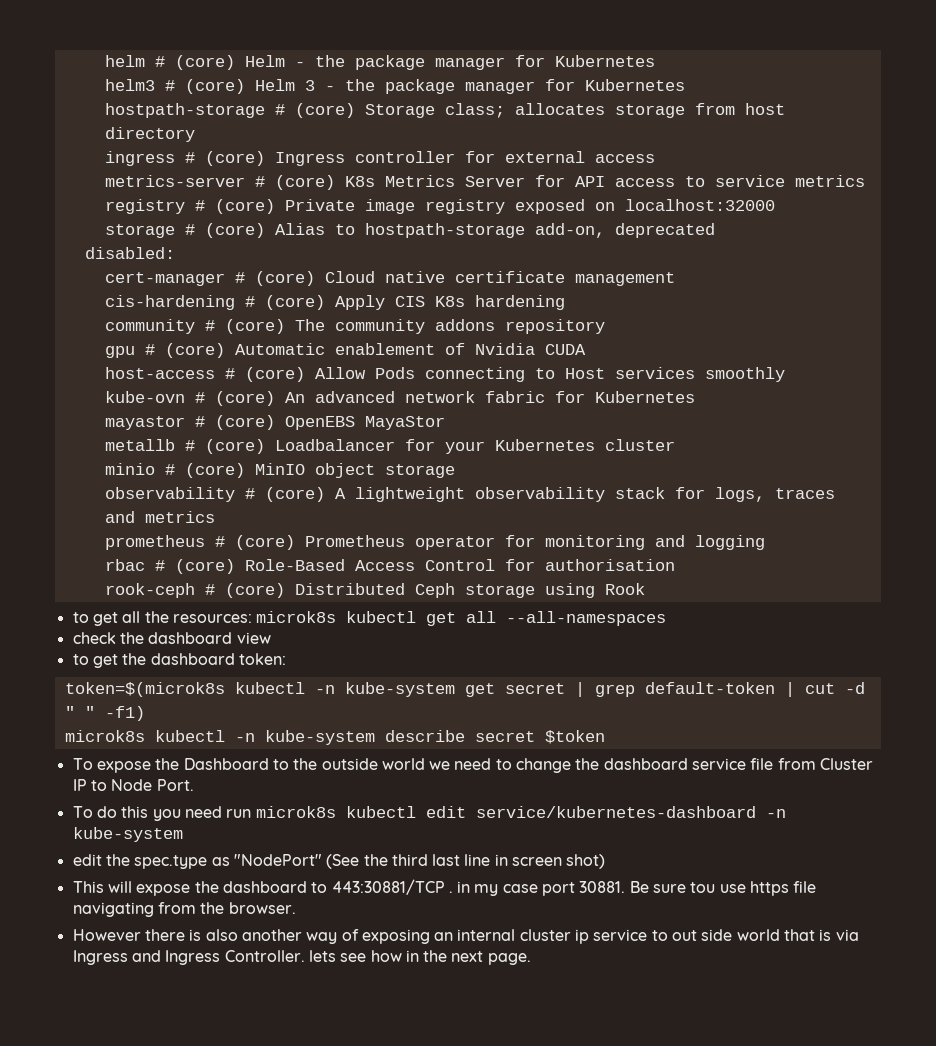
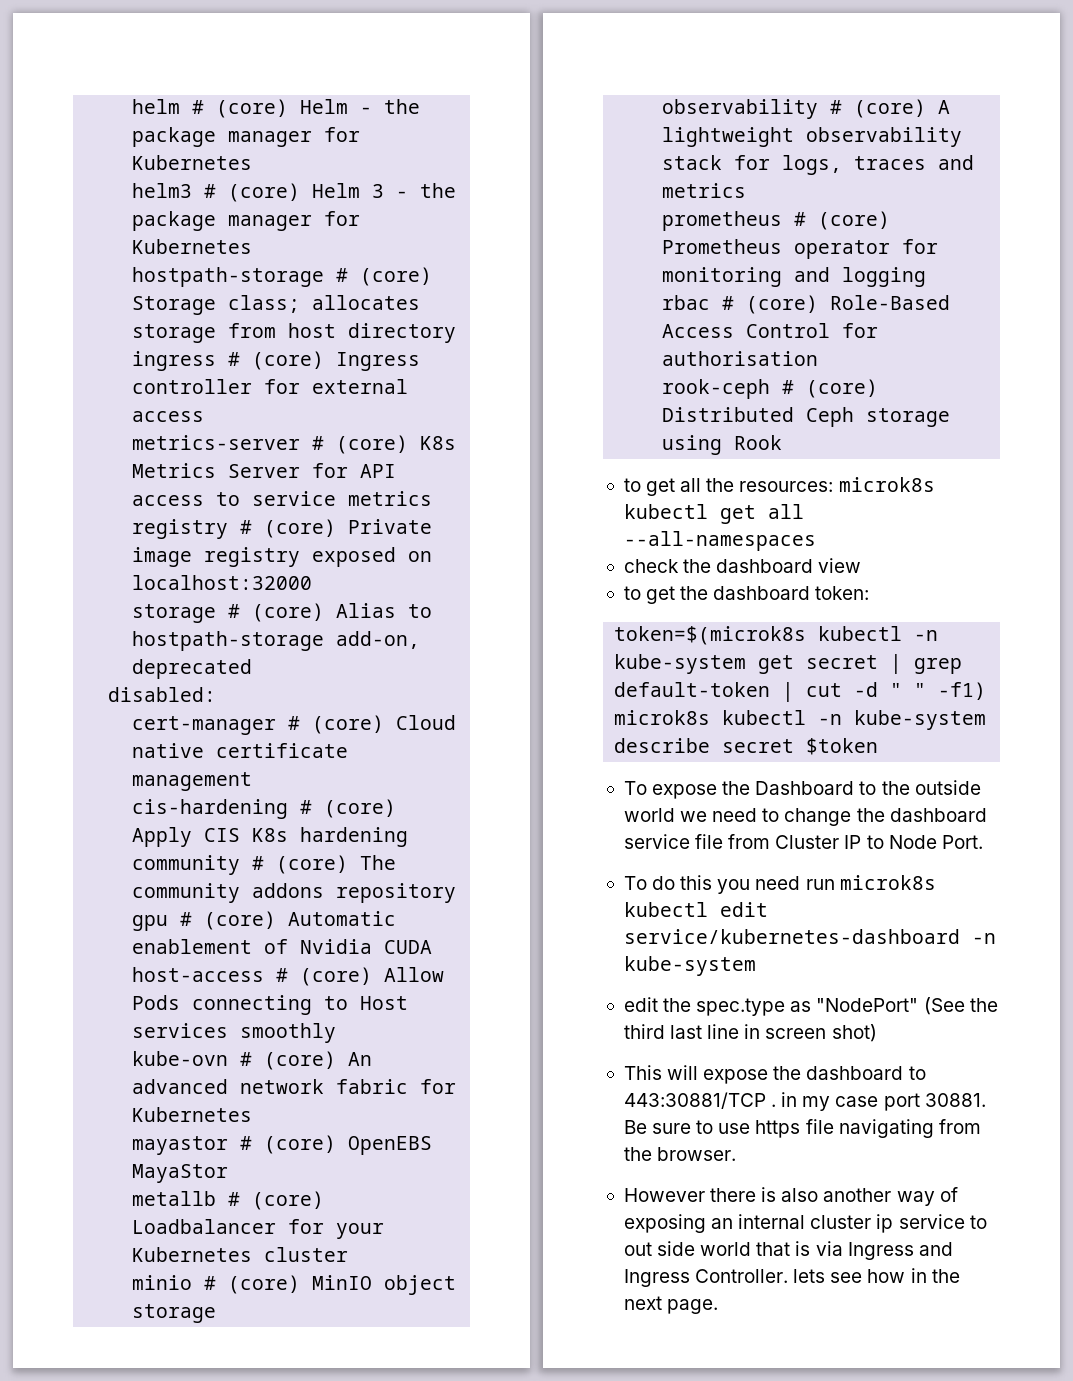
[690,882,716,893] tou -> [696,1120,714,1134] to

